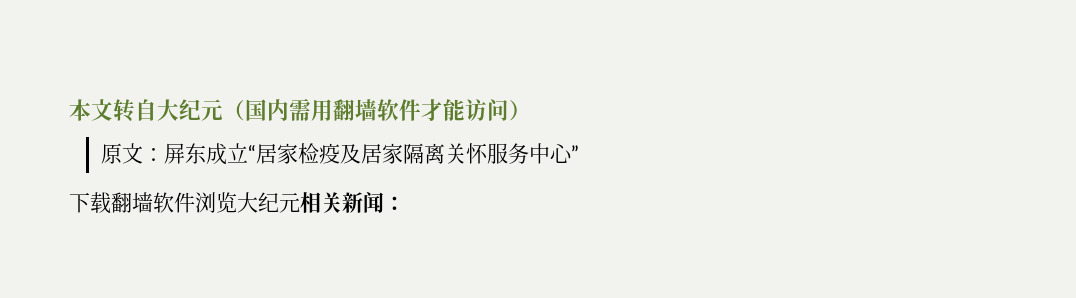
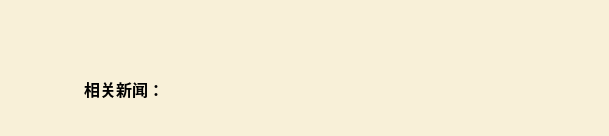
[69,98,531,122] [100,143,579,165] [69,192,300,214] 本文转自大纪元（国内需用翻墙软件才能访问） // 原文：屏东成立“居家检疫及居家隔离关怀服务中心” // 下载翻墙软件浏览大纪元 -> (84, 90) none

